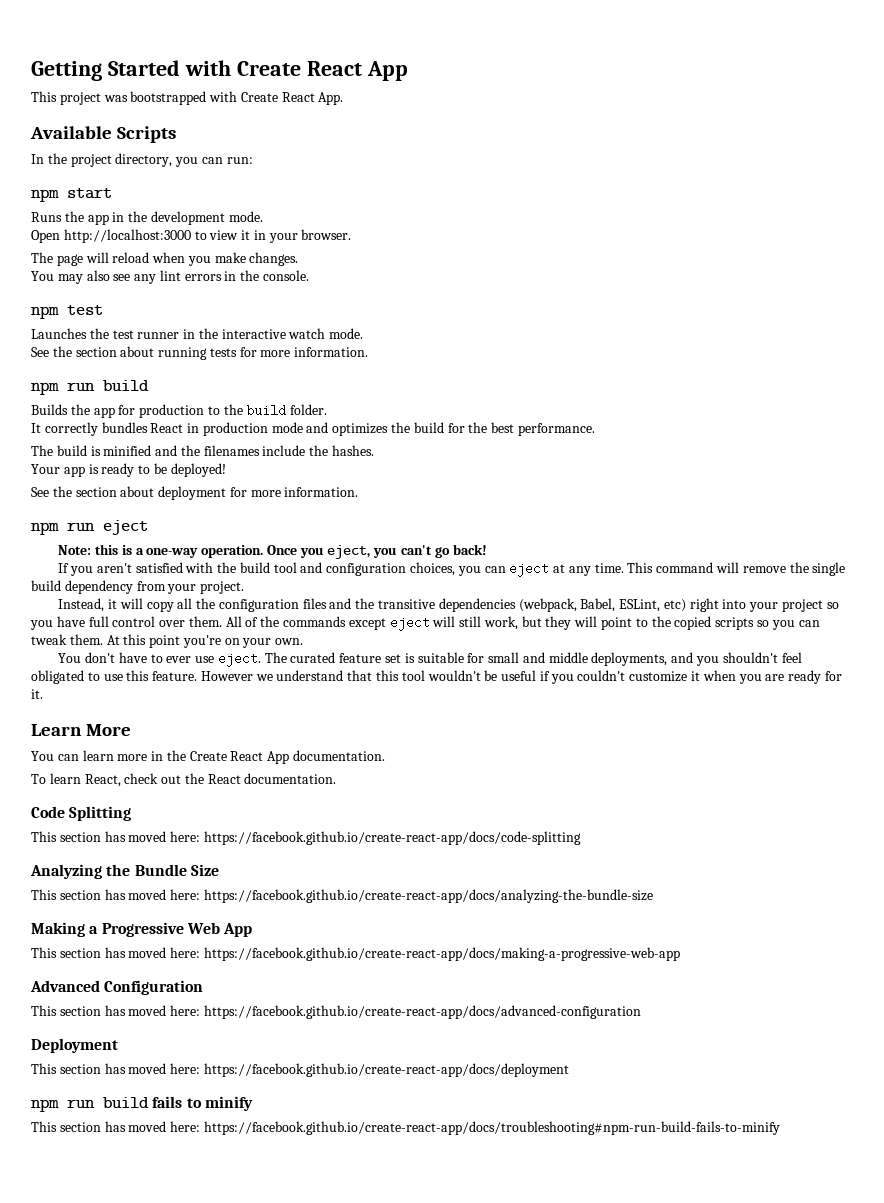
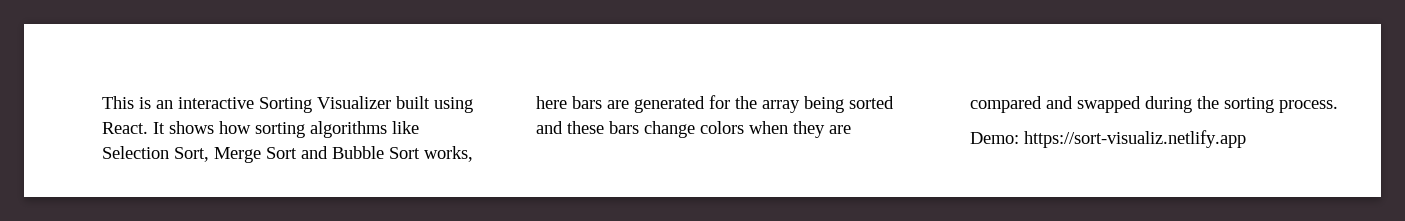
[31,60,408,81] [31,91,344,105] [30,126,177,143] [31,153,253,167] [31,188,112,202] [31,211,263,225] [31,229,352,243] [31,252,299,266] [31,270,310,284] [31,305,103,319] [31,328,364,339] [31,346,369,360] [31,380,149,395] [31,404,328,418] [31,422,595,436] [31,445,375,456] [31,463,226,477] [31,486,359,500] [31,520,148,535] [58,544,487,559] [58,562,846,577] [31,580,245,594] [58,598,839,612] [30,616,820,631] [31,634,304,648] [58,652,802,667] [31,670,842,684] [31,689,43,699] [31,724,132,736] [31,750,386,764] [31,773,337,787] [31,806,132,821] [31,831,581,845] [30,864,219,879] [31,889,653,903] [31,922,253,937] [31,947,680,961] [30,980,204,995] [31,1005,641,1019] [31,1038,118,1053] [31,1063,569,1077] [31,1096,253,1112] [31,1121,780,1135] Getting Started with Create React App // This project was bootstrapped with Create React App. // Available Scripts // In the project directory, you can run: // npm start // Runs the app in the development mode. // Open http://localhost:3000 to view it in your browser. // The page will reload when you make changes. // You may also see any lint errors in the console. // npm test // Launches the test runner in the interactive watch mode. // See the section about running tests for more information. // npm run build // Builds the app for production to the build folder. // It correctly bundles React in production mode and optimizes the build for the best performance. // The build is minified and the filenames include the hashes. // Your app is ready to be deployed! // See the section about deployment for more information. // npm run eject // Note: this is a one-way operation. Once you eject, you can't go back! // If you aren't satisfied with the build tool and configuration choices, you can eject at any time. This command will remove the single build dependency from your project. // Instead, it will copy all the configuration files and the transitive dependencies (webpack, Babel, ESLint, etc) right into your project so you have full control over them. All of the commands except eject will still work, but they will point to the copied scripts so you can tweak them. At this point you're on your own. // You don't have to ever use eject. The curated feature set is suitable for small and middle deployments, and you shouldn't feel obligated to use this feature. However we understand that this tool wouldn't be useful if you couldn't customize it when you are ready for it. // Learn More // You can learn more in the Create React App documentation. // To learn React, check out the React documentation. // Code Splitting // This section has moved here: https://facebook.github.io/create-react-app/docs/code-splitting // Analyzing the Bundle Size // This section has moved here: https://facebook.github.io/create-react-app/docs/analyzing-the-bundle-size // Making a Progressive Web App // This section has moved here: https://facebook.github.io/create-react-app/docs/making-a-progressive-web-app // Advanced Configuration // This section has moved here: https://facebook.github.io/create-react-app/docs/advanced-configuration // Deployment // This section has moved here: https://facebook.github.io/create-react-app/docs/deployment // npm run build fails to minify // This section has moved here: https://facebook.github.io/create-react-app/docs/troubleshooting#npm-run-build-fails-to-minify -> [102,96,473,113] [102,121,419,138] [102,146,473,163] [536,95,894,113] [536,121,851,138] [970,96,1338,113] [970,130,1246,148] This is an interactive Sorting Visualizer built using React. It shows how sorting algorithms like Selection Sort, Merge Sort and Bubble Sort works, here bars are generated for the array being sorted and these bars change colors when they are compared and swapped during the sorting process. // Demo: https://sort-visualiz.netlify.app

